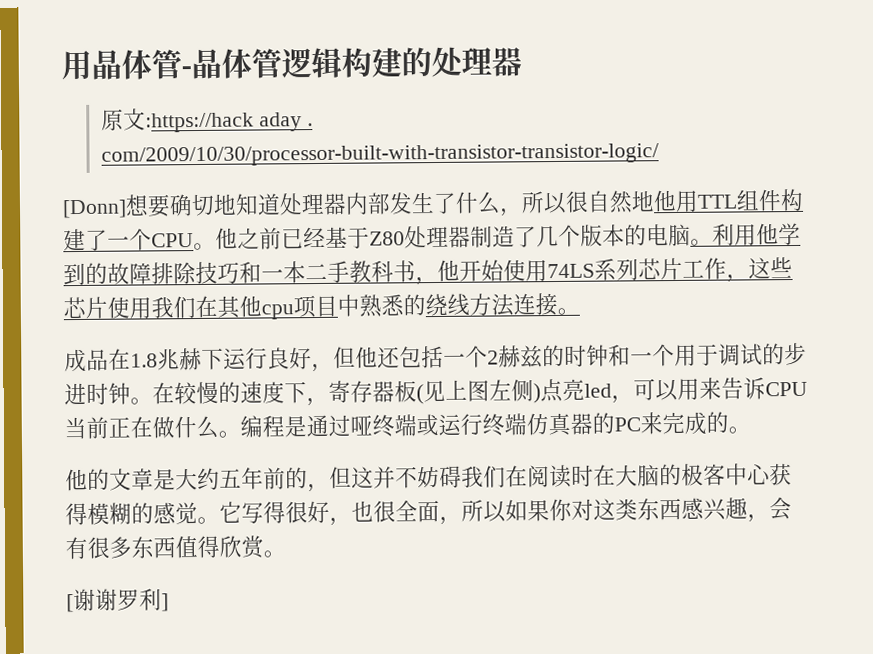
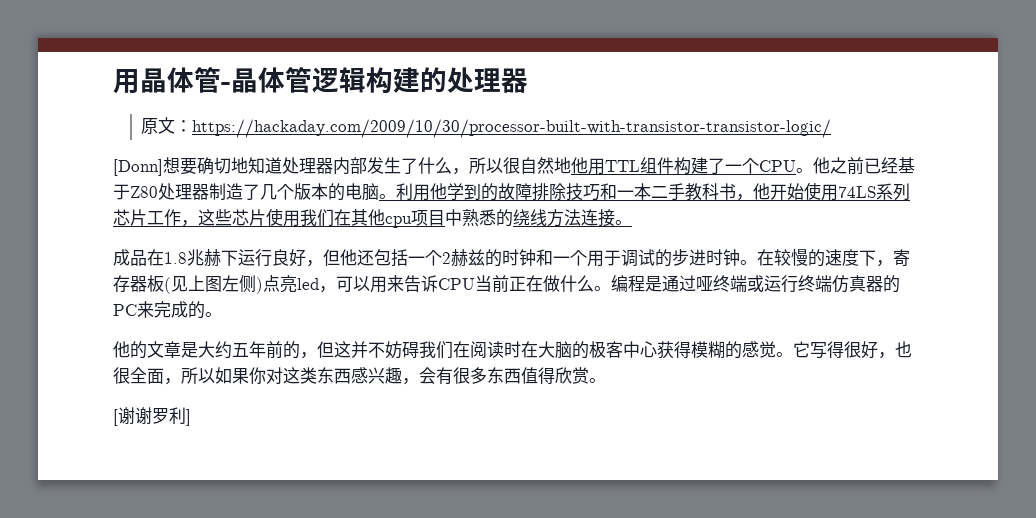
[145,112,313,133] [101,143,660,167] :https://hack aday . com/2009/10/30/processor-built-with-transistor-transistor-logic/ -> [175,119,832,138] ：https://hackaday.com/2009/10/30/processor-built-with-transistor-transistor-logic/

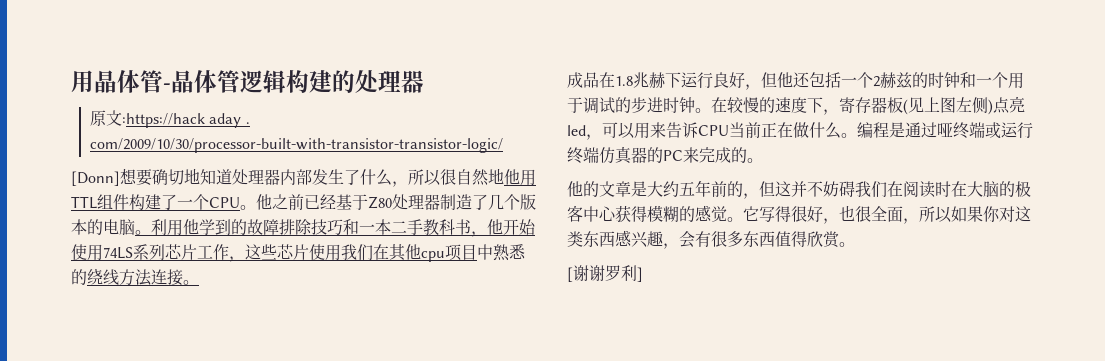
[175,119,832,138] ：https://hackaday.com/2009/10/30/processor-built-with-transistor-transistor-logic/ -> [122,113,250,128] [90,138,504,153] :https://hack aday . com/2009/10/30/processor-built-with-transistor-transistor-logic/

